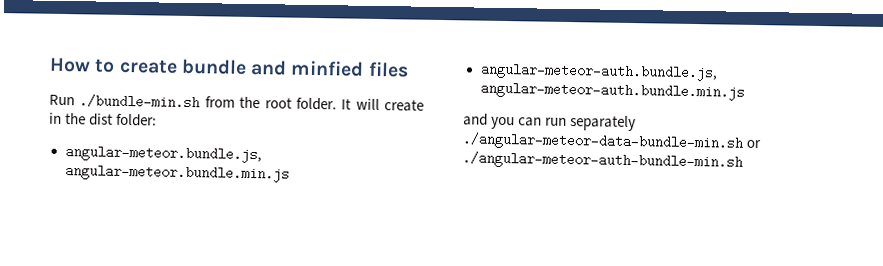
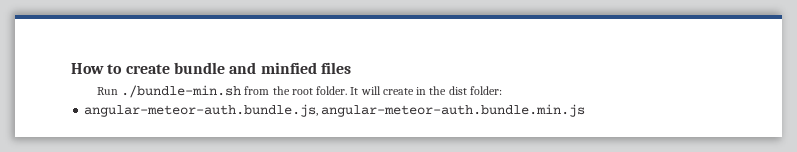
[64,145,262,164] [64,164,290,183] // angular-meteor.bundle.js, angular-meteor.bundle.min.js -> (502, 90) none
[463,113,637,132] [462,132,762,152] [462,151,743,171] // and you can run separately ./angular-meteor-data-bundle-min.sh or ./angular-meteor-auth-bundle-min.sh -> (586, 110) none

